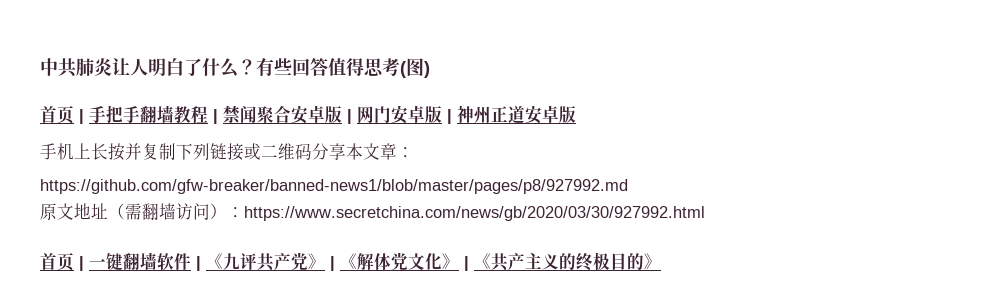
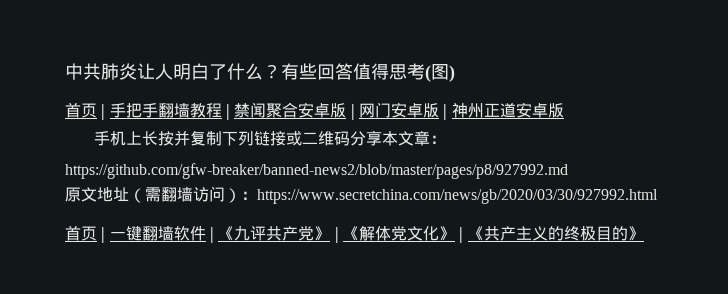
[40,179,628,194] https://github.com/gfw-breaker/banned-news1/blob/master/pages/p8/927992.md -> [65,163,568,179] https://github.com/gfw-breaker/banned-news2/blob/master/pages/p8/927992.md

